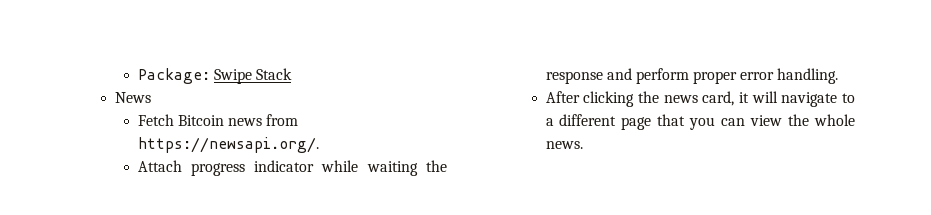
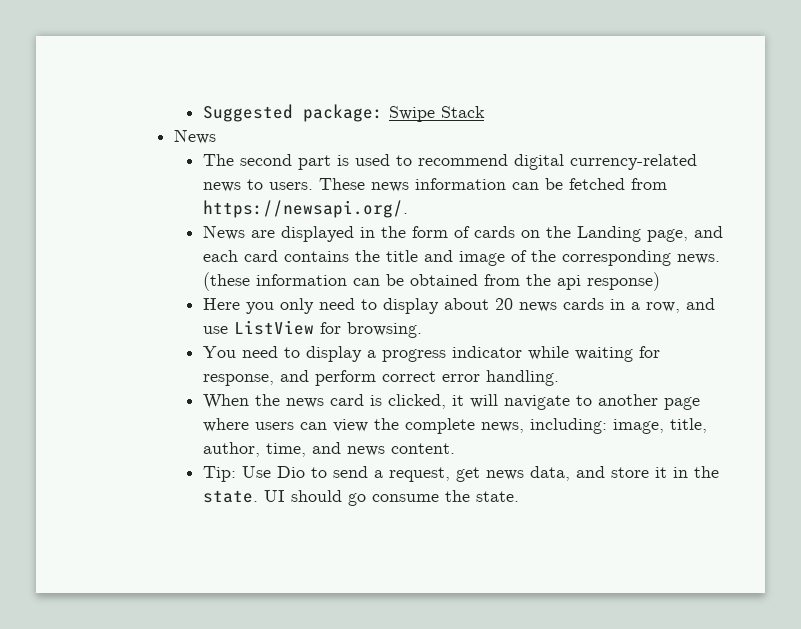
[137,68,210,84] Package: -> [202,104,383,122] Suggested package:
[137,114,299,126] [137,137,319,153] [137,160,182,172] Fetch Bitcoin news from https://newsapi.org/. // Attach -> [202,154,697,170] [202,178,667,192] [202,200,408,218] [202,225,723,242] [202,250,720,266] [202,272,660,291] [202,298,715,314] [202,320,422,338] [202,346,376,362] The second part is used to recommend digital currency-related news to users. These news information can be fetched from https://newsapi.org/. // News are displayed in the form of cards on the Landing page, and each card contains the title and image of the corresponding news. (these information can be obtained from the api response) // Here you only need to display about 20 news cards in a row, and use ListView for browsing. // You need to display a
[426,160,448,172] [545,71,603,84] the response -> [638,346,660,358] [202,374,274,386] for response,
[693,71,738,84] proper -> [381,371,436,382] correct
[545,91,855,107] [545,114,855,130] [545,141,583,149] After clicking the news card, it will navigate to a different page that you can view the whole news. -> [202,394,700,410] [202,418,707,434] [202,442,455,457] [202,466,719,482] [202,490,519,506] When the news card is clicked, it will navigate to another page where users can view the complete news, including: image, title, author, time, and news content. // Tip: Use Dio to send a request, get news data, and store it in the state. UI should go consume the state.

